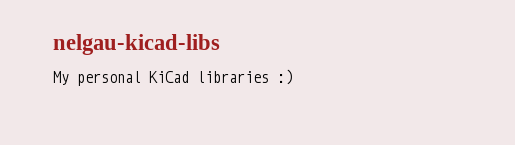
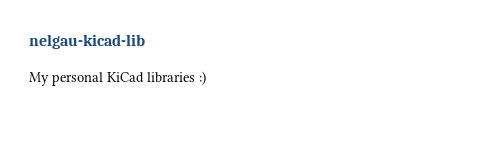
[53,34,220,55] nelgau-kicad-libs -> [29,34,145,49] nelgau-kicad-lib

